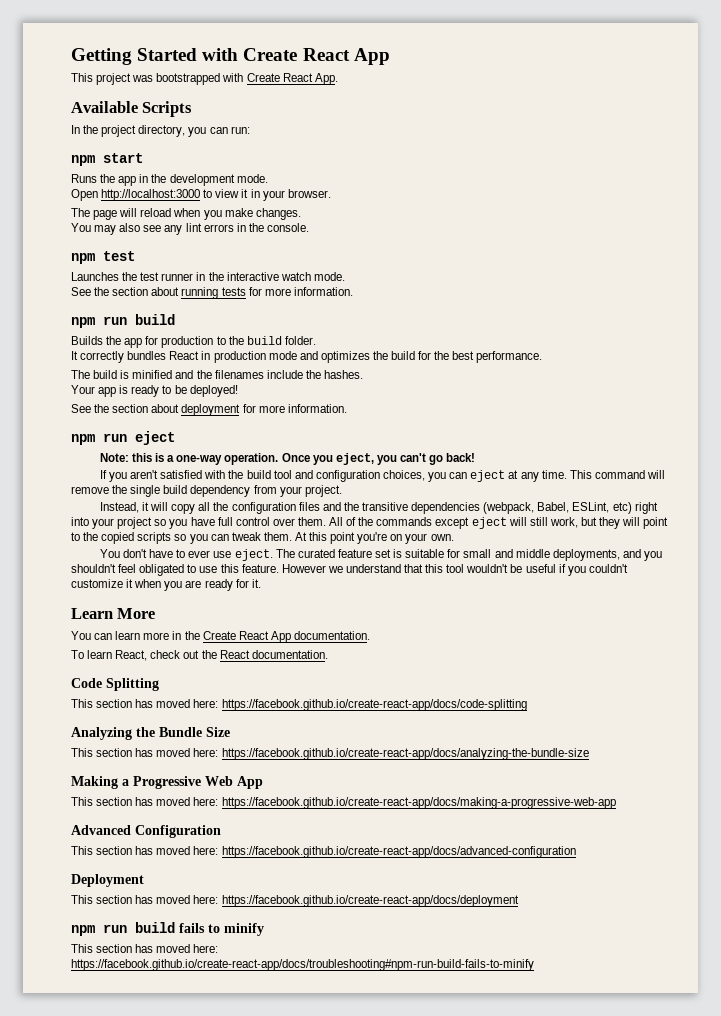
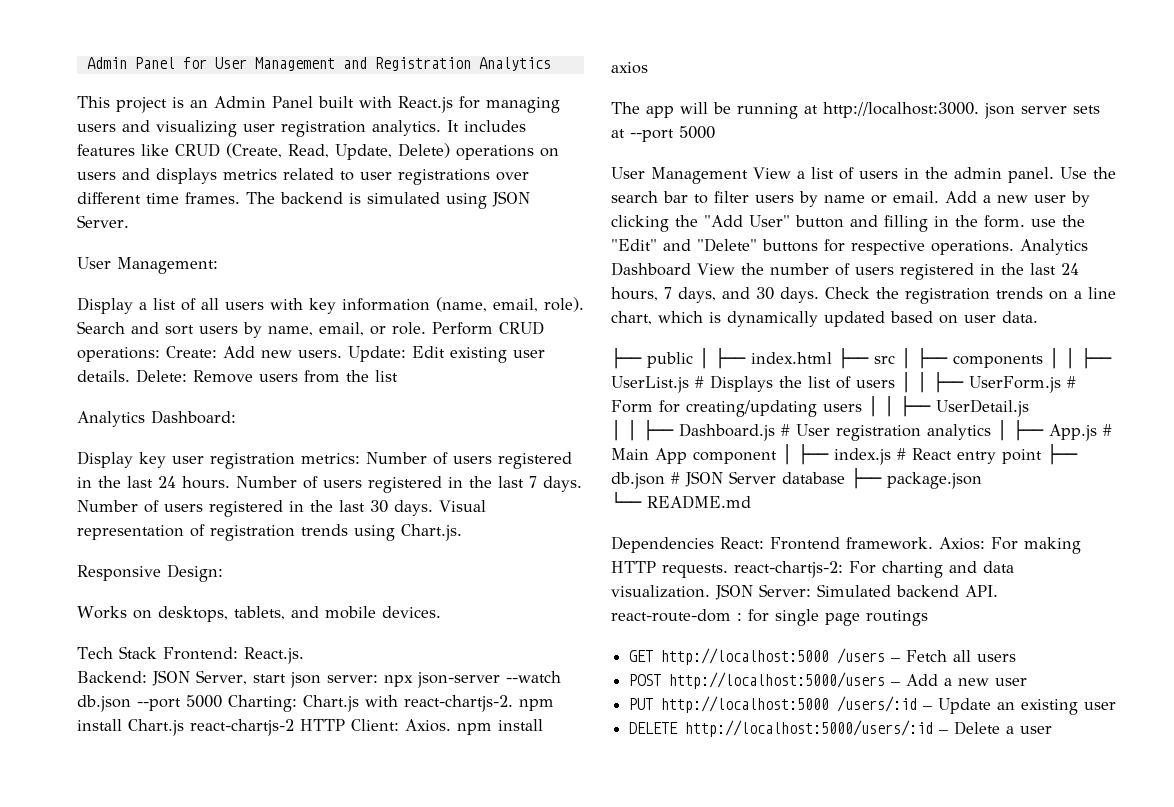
[71,48,390,65] [71,73,338,85] [71,101,193,117] [71,125,250,137] [71,153,143,166] [71,174,268,186] [71,189,331,201] [71,208,301,220] [71,223,309,235] [71,251,135,264] [71,272,345,281] [71,287,353,299] [71,314,175,328] [71,336,316,348] [71,351,543,363] [71,370,363,379] [71,385,238,397] [71,404,347,416] [71,431,175,445] [99,453,476,465] [99,470,665,482] [71,485,342,497] [99,502,658,514] [71,517,669,529] [71,532,454,544] [99,549,662,561] [71,564,628,576] [71,579,261,591] [71,608,156,619] [71,631,370,643] [71,650,328,661] [71,678,159,691] [71,699,527,711] [71,727,230,740] [71,748,589,760] [71,776,263,789] [71,797,616,809] [71,825,221,838] [71,846,576,858] [71,874,144,887] [71,895,519,907] [71,922,264,936] [71,944,219,953] [71,959,534,971] Getting Started with Create React App // This project was bootstrapped with Create React App. // Available Scripts // In the project directory, you can run: // npm start // Runs the app in the development mode. // Open http://localhost:3000 to view it in your browser. // The page will reload when you make changes. // You may also see any lint errors in the console. // npm test // Launches the test runner in the interactive watch mode. // See the section about running tests for more information. // npm run build // Builds the app for production to the build folder. // It correctly bundles React in production mode and optimizes the build for the best performance. // The build is minified and the filenames include the hashes. // Your app is ready to be deployed! // See the section about deployment for more information. // npm run eject // Note: this is a one-way operation. Once you eject, you can't go back! // If you aren't satisfied with the build tool and configuration choices, you can eject at any time. This command will remove the single build dependency from your project. // Instead, it will copy all the configuration files and the transitive dependencies (webpack, Babel, ESLint, etc) right into your project so you have full control over them. All of the commands except eject will still work, but they will point to the copied scripts so you can tweak them. At this point you're on your own. // You don't have to ever use eject. The curated feature set is suitable for small and middle deployments, and you shouldn't feel obligated to use this feature. However we understand that this tool wouldn't be useful if you couldn't customize it when you are ready for it. // Learn More // You can learn more in the Create React App documentation. // To learn React, check out the React documentation. // Code Splitting // This section has moved here: https://facebook.github.io/create-react-app/docs/code-splitting // Analyzing the Bundle Size // This section has moved here: https://facebook.github.io/create-react-app/docs/analyzing-the-bundle-size // Making a Progressive Web App // This section has moved here: https://facebook.github.io/create-react-app/docs/making-a-progressive-web-app // Advanced Configuration // This section has moved here: https://facebook.github.io/create-react-app/docs/advanced-configuration // Deployment // This section has moved here: https://facebook.github.io/create-react-app/docs/deployment // npm run build fails to minify // This section has moved here: https://facebook.github.io/create-react-app/docs/troubleshooting#npm-run-build-fails-to-minify -> [86,57,551,71] [77,96,560,113] [77,120,526,137] [77,143,559,160] [77,168,529,185] [77,191,530,209] [77,215,129,228] [77,257,218,274] [77,297,584,314] [77,321,544,338] [77,346,545,363] [77,369,398,383] [77,410,236,427] [77,451,572,469] [77,476,582,493] [77,500,486,517] [77,524,462,541] [77,564,223,582] [77,606,441,622] [77,646,304,664] [77,670,561,688] [77,695,554,712] [77,719,543,736] [611,62,648,74] [611,102,1100,119] [611,126,715,142] [611,167,1116,184] [611,191,1090,207] [611,215,1085,232] [611,238,1088,255] [611,262,1079,280] [611,287,1116,304] [611,311,1038,327] [611,348,1112,369] [611,372,1076,393] [611,396,1029,417] [611,420,1112,441] [611,444,1078,465] [611,468,982,489] [611,492,751,509] [611,536,1081,554] [611,561,1014,578] [611,584,998,600] [611,609,928,626] [629,648,1017,665] [629,672,1028,689] [629,696,1117,715] [629,720,1053,737] Admin Panel for User Management and Registration Analytics // This project is an Admin Panel built with React.js for managing users and visualizing user registration analytics. It includes features like CRUD (Create, Read, Update, Delete) operations on users and displays metrics related to user registrations over different time frames. The backend is simulated using JSON Server. // User Management: // Display a list of all users with key information (name, email, role). Search and sort users by name, email, or role. Perform CRUD operations: Create: Add new users. Update: Edit existing user details. Delete: Remove users from the list // Analytics Dashboard: // Display key user registration metrics: Number of users registered in the last 24 hours. Number of users registered in the last 7 days. Number of users registered in the last 30 days. Visual representation of registration trends using Chart.js. // Responsive Design: // Works on desktops, tablets, and mobile devices. // Tech Stack Frontend: React.js. // Backend: JSON Server, start json server: npx json-server --watch db.json --port 5000 Charting: Chart.js with react-chartjs-2. npm install Chart.js react-chartjs-2 HTTP Client: Axios. npm install axios // The app will be running at http://localhost:3000. json server sets at --port 5000 // User Management View a list of users in the admin panel. Use the search bar to filter users by name or email. Add a new user by clicking the "Add User" button and filling in the form. use the "Edit" and "Delete" buttons for respective operations. Analytics Dashboard View the number of users registered in the last 24 hours, 7 days, and 30 days. Check the registration trends on a line chart, which is dynamically updated based on user data. // ├── public │ ├── index.html ├── src │ ├── components │ │ ├── UserList.js # Displays the list of users │ │ ├── UserForm.js # Form for creating/updating users │ │ ├── UserDetail.js // │ │ ├── Dashboard.js # User registration analytics │ ├── App.js # Main App component │ ├── index.js # React entry point ├── db.json # JSON Server database ├── package.json // └── README.md // Dependencies React: Frontend framework. Axios: For making HTTP requests. react-chartjs-2: For charting and data visualization. JSON Server: Simulated backend API. react-route-dom : for single page routings // GET http://localhost:5000 /users – Fetch all users // POST http://localhost:5000/users – Add a new user // PUT http://localhost:5000 /users/:id – Update an existing user // DELETE http://localhost:5000/users/:id – Delete a user

